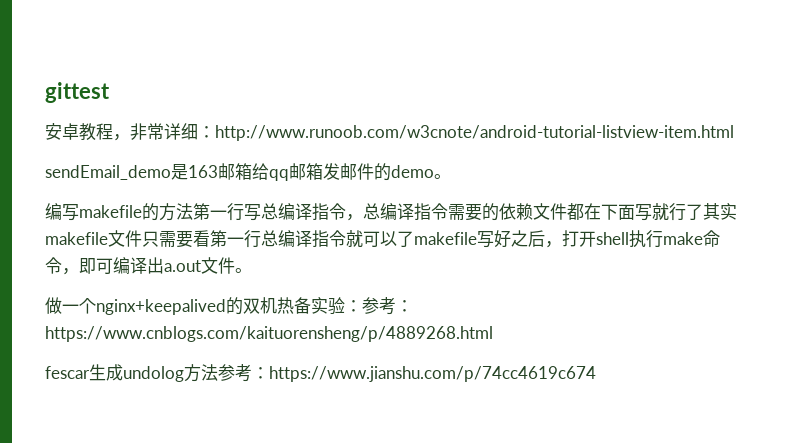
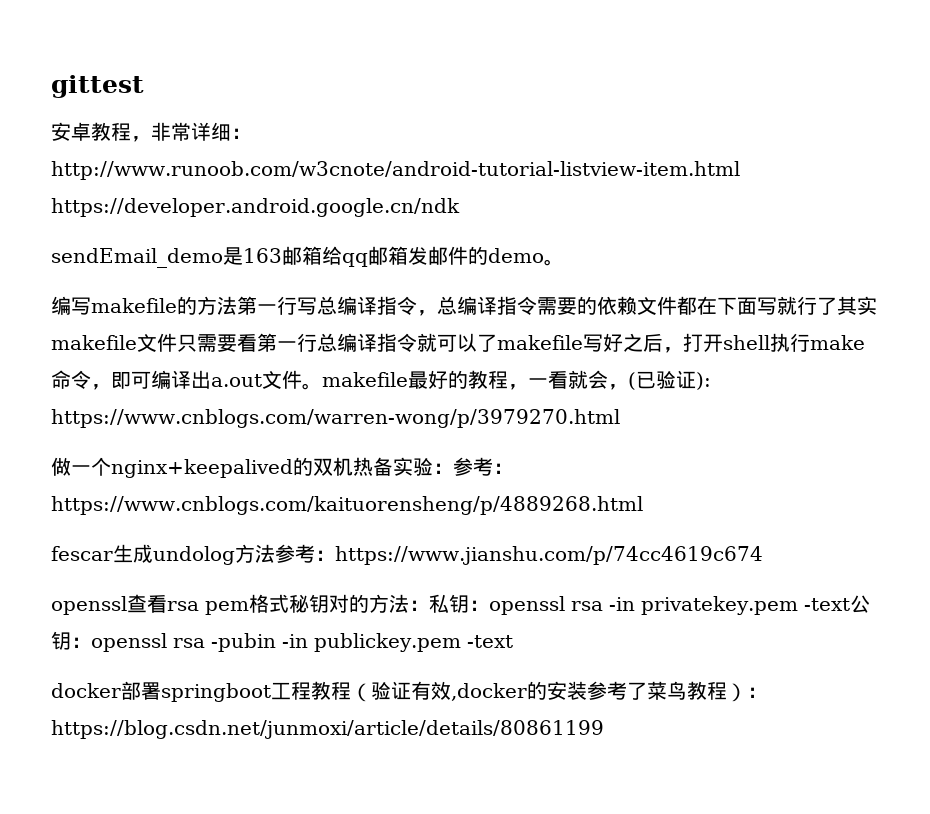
(734, 133) none -> [51,198,460,217] https://developer.android.google.cn/ndk
(252, 270) none -> [322,370,711,390] [51,409,620,428] makefile最好的教程，一看就会，(已验证): https://www.cnblogs.com/warren-wong/p/3979270.html
(596, 374) none -> [51,594,870,615] [51,631,513,652] [51,681,767,702] [51,720,604,739] // openssl查看rsa pem格式秘钥对的方法：私钥：openssl rsa -in privatekey.pem -text公钥：openssl rsa -pubin -in publickey.pem -text // docker部署springboot工程教程（验证有效,docker的安装参考了菜鸟教程）：https://blog.csdn.net/junmoxi/article/details/80861199

